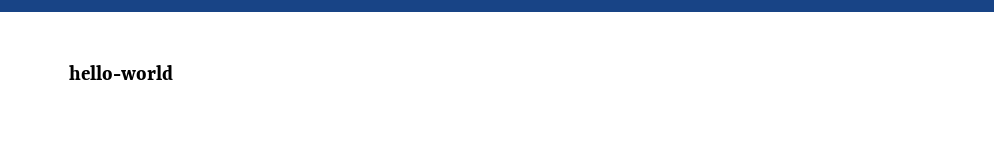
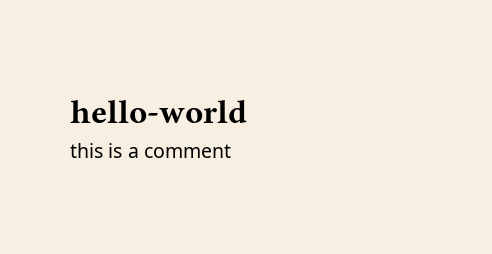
(173, 72) none -> [70,143,231,158] // this is a comment

